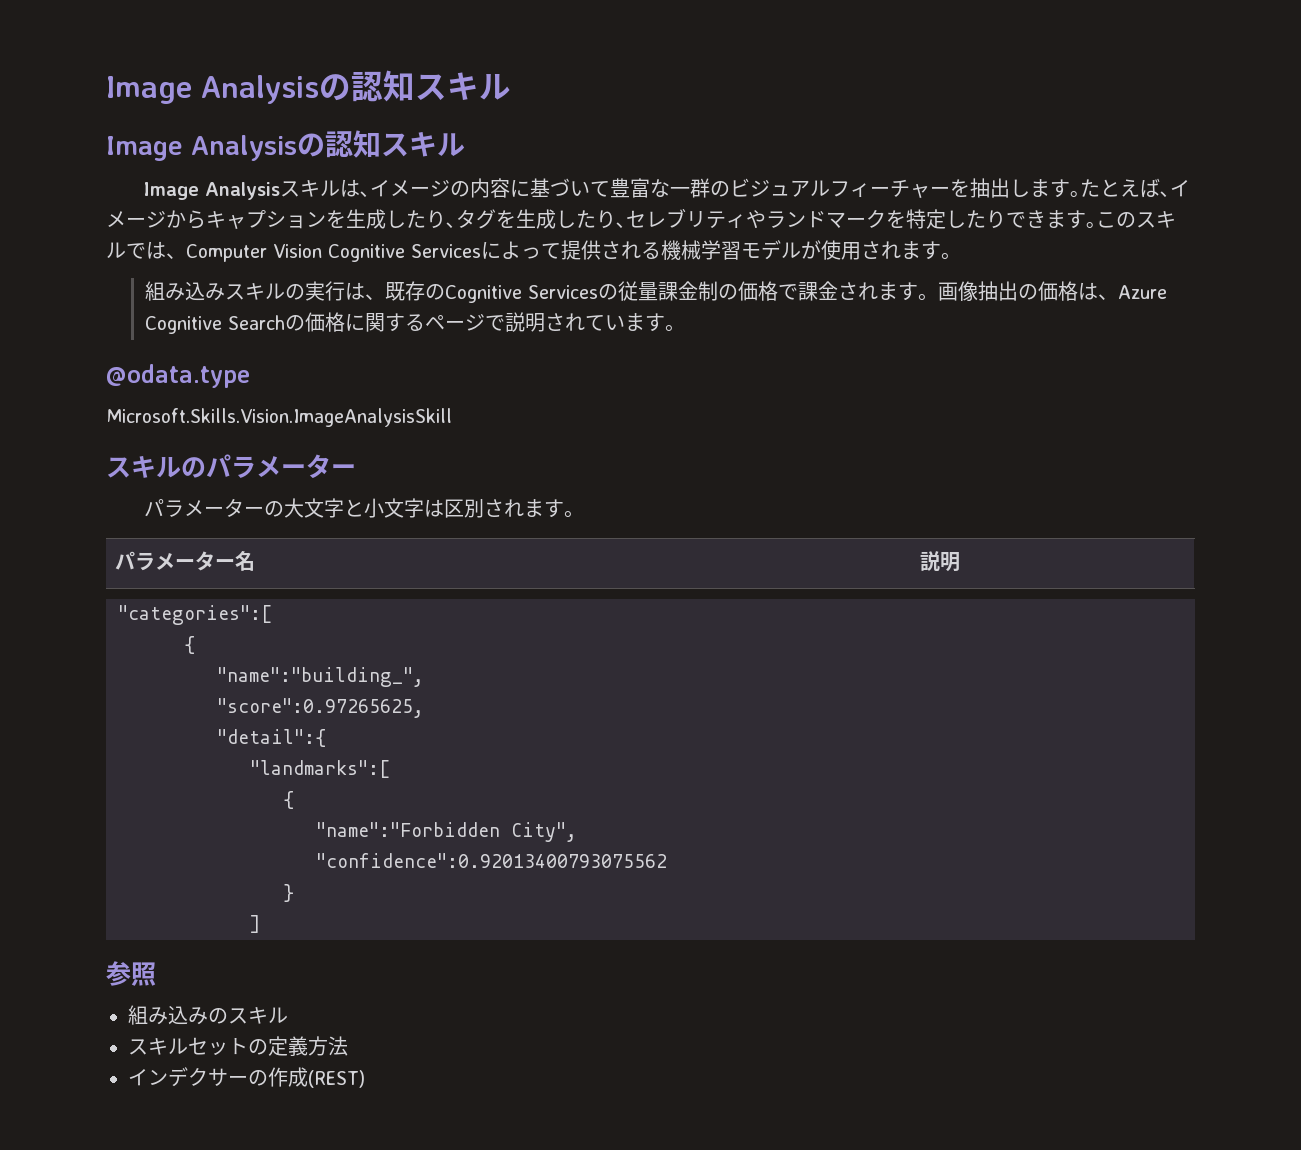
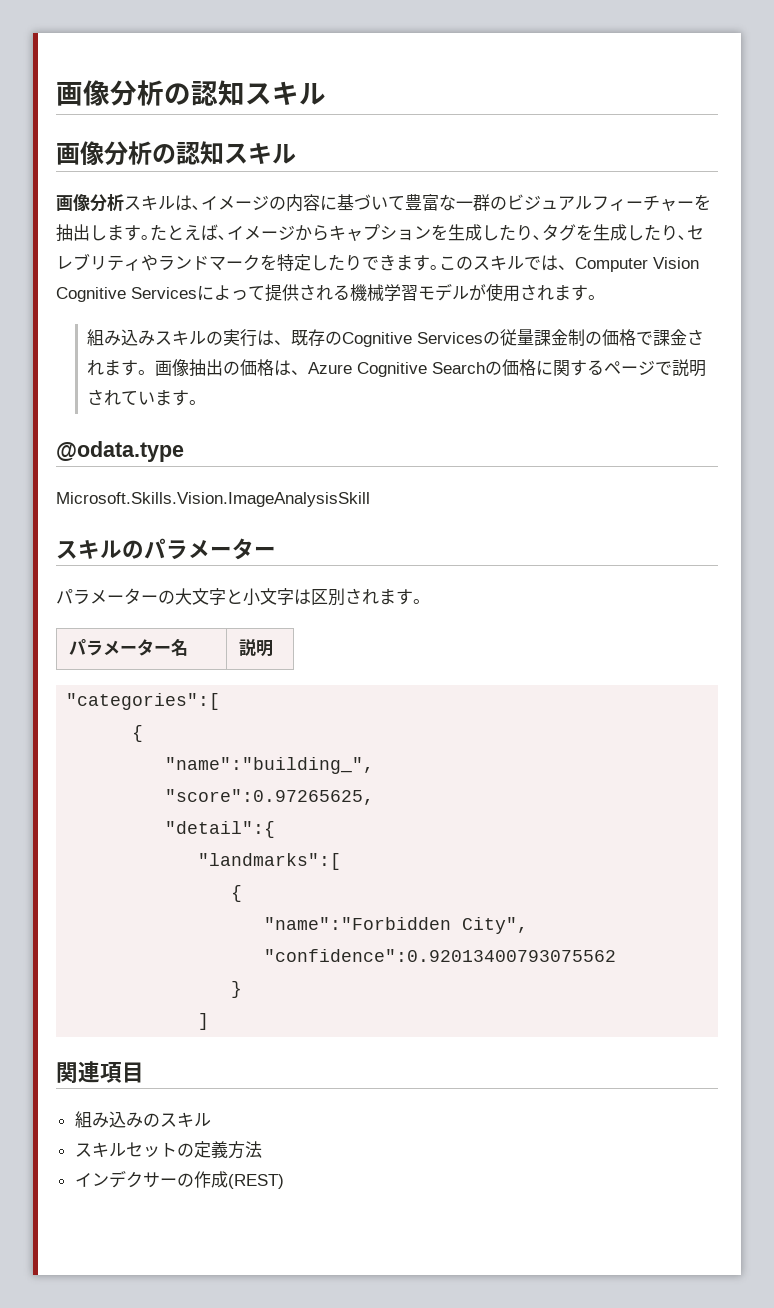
[106,70,511,104] [106,130,465,161] [143,182,280,200] Image Analysisの認知スキル // Image Analysisの認知スキル // Image Analysis -> [56,80,326,106] [56,141,296,166] [56,193,124,212] 画像分析の認知スキル // 画像分析の認知スキル // 画像分析
[106,961,156,986] 参照 -> [56,1061,144,1083] 関連項目

